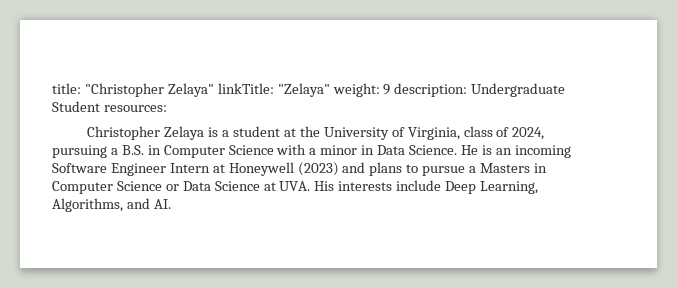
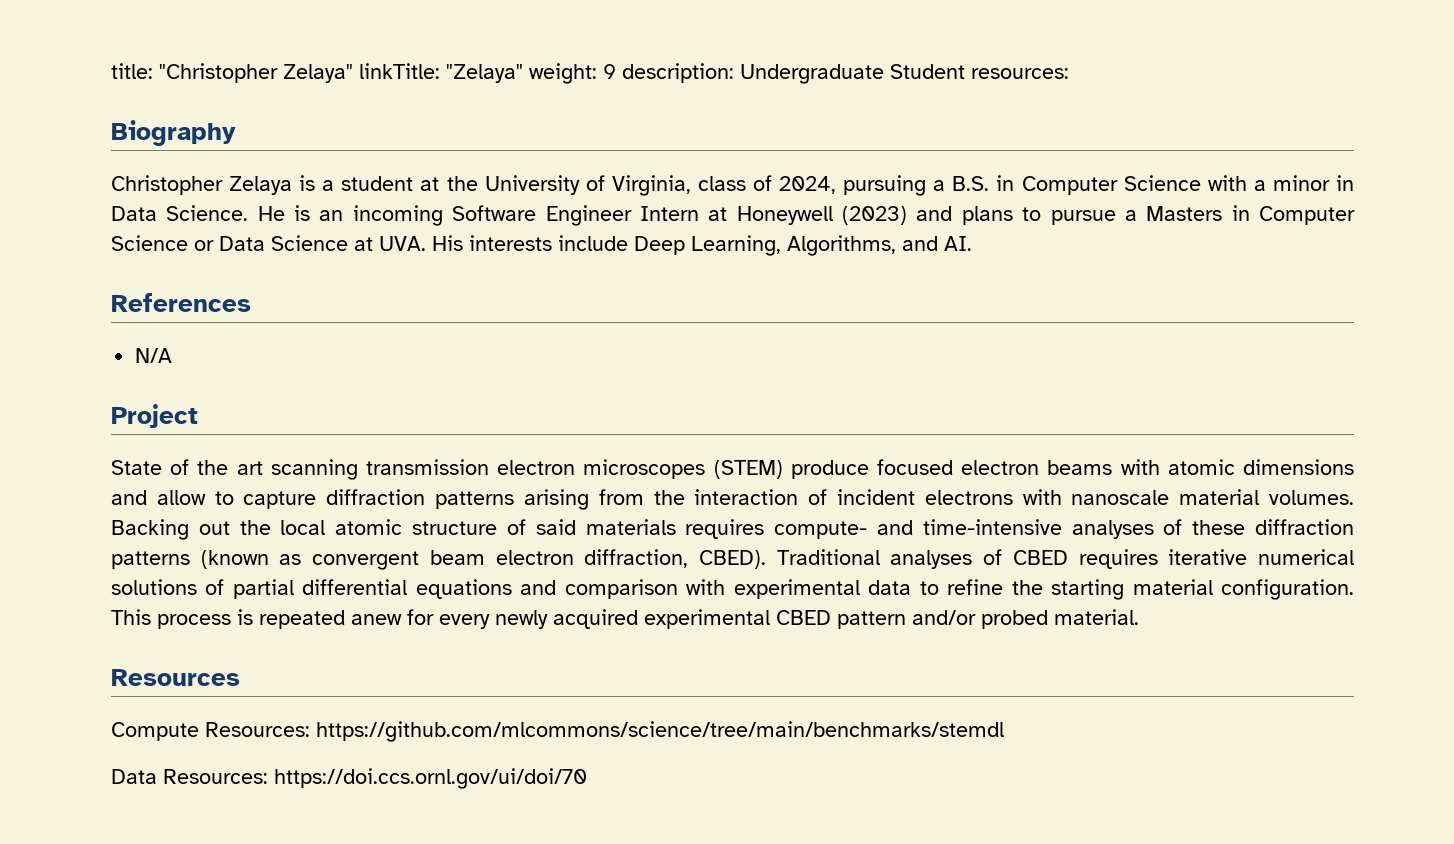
(167, 108) none -> [111,120,236,146] // Biography
(171, 204) none -> [111,293,251,312] [135,348,173,363] [111,404,198,428] [111,459,1355,480] [111,489,1354,510] [111,519,1354,540] [111,549,1354,570] [111,579,1355,600] [111,609,1139,629] [111,669,240,686] [111,721,1004,742] [111,768,587,789] // References // N/A // Project // State of the art scanning transmission electron microscopes (STEM) produce focused electron beams with atomic dimensions and allow to capture diffraction patterns arising from the interaction of incident electrons with nanoscale material volumes. Backing out the local atomic structure of said materials requires compute- and time-intensive analyses of these diffraction patterns (known as convergent beam electron diffraction, CBED). Traditional analyses of CBED requires iterative numerical solutions of partial differential equations and comparison with experimental data to refine the starting material configuration. This process is repeated anew for every newly acquired experimental CBED pattern and/or probed material. // Resources // Compute Resources: https://github.com/mlcommons/science/tree/main/benchmarks/stemdl // Data Resources: https://doi.ccs.ornl.gov/ui/doi/70

